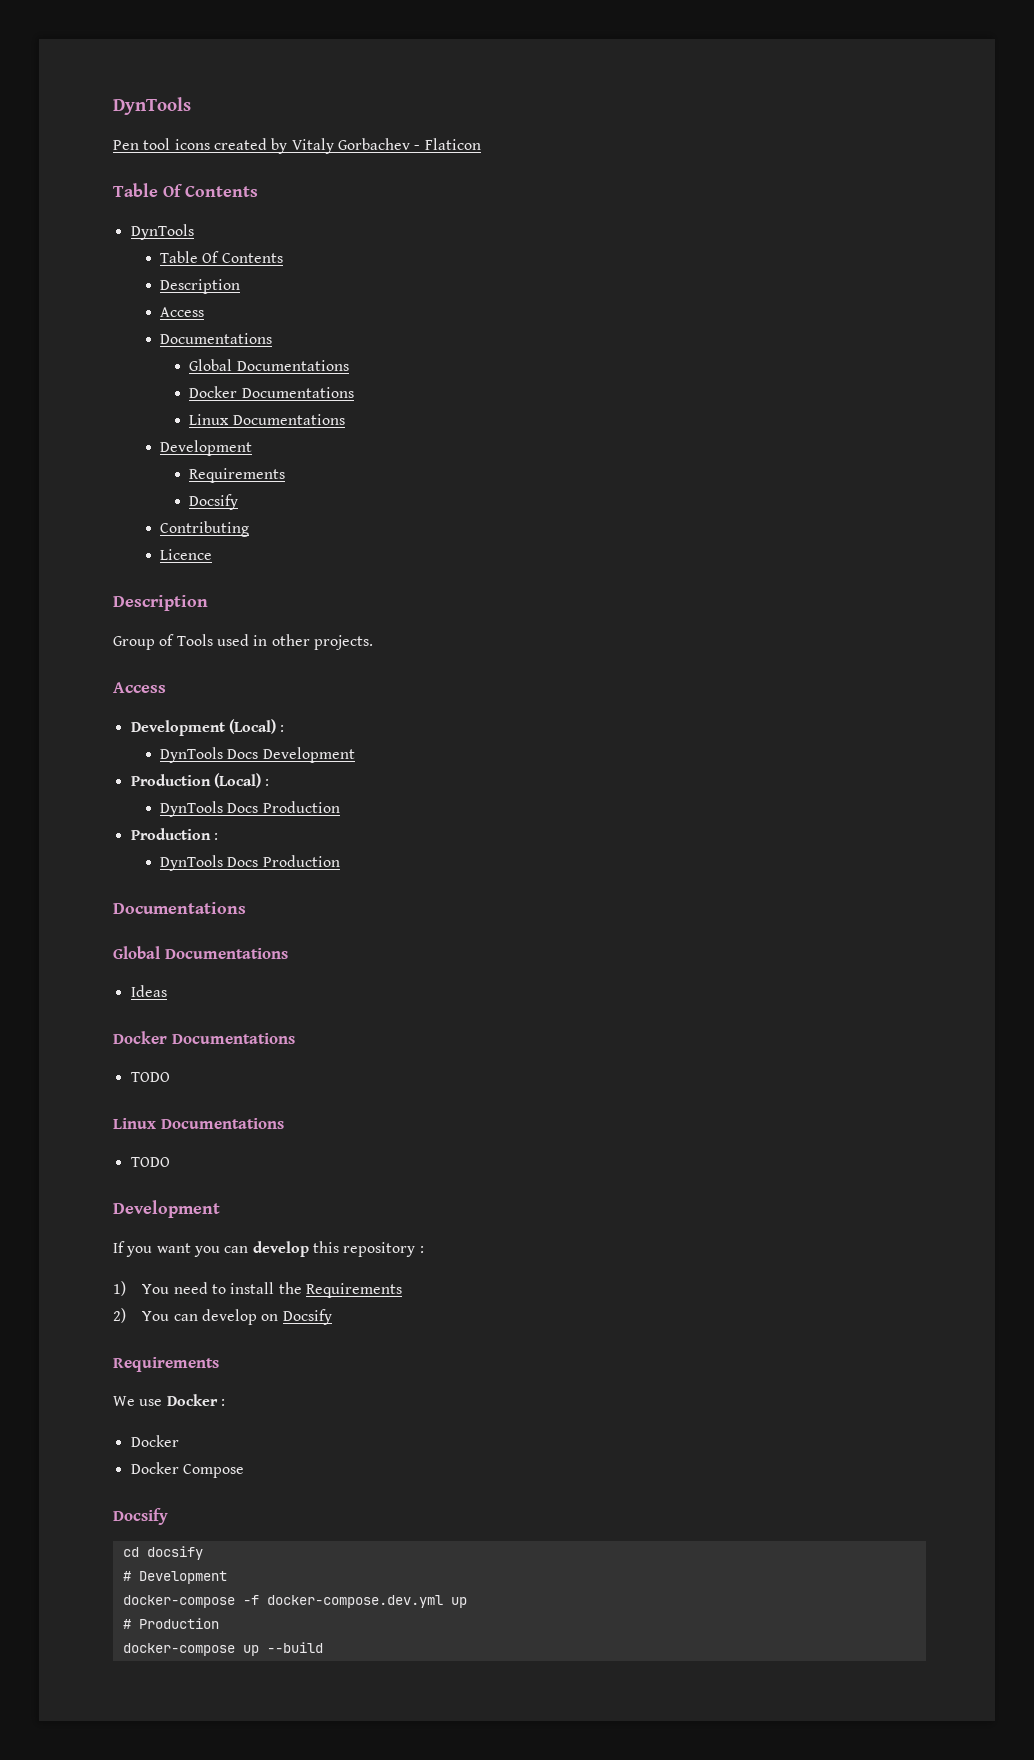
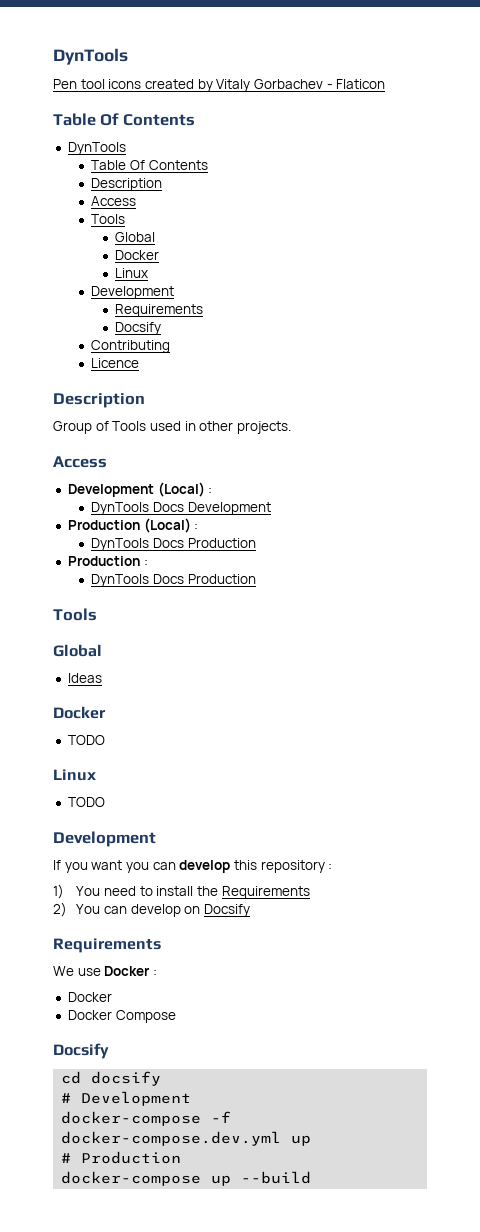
[160,333,273,344] [189,359,349,371] [189,386,354,398] [189,414,345,425] Documentations // Global Documentations // Docker Documentations // Linux Documentations -> [91,214,126,224] [114,232,155,242] [114,250,159,260] [114,268,148,278] Tools // Global // Docker // Linux
[113,902,246,914] [113,946,288,959] Documentations // Global Documentations -> [53,608,97,621] [53,644,102,657] Tools // Global
[171,1033,295,1044] Documentations -> (106, 712) none
[160,1118,284,1129] Documentations -> (96, 775) none

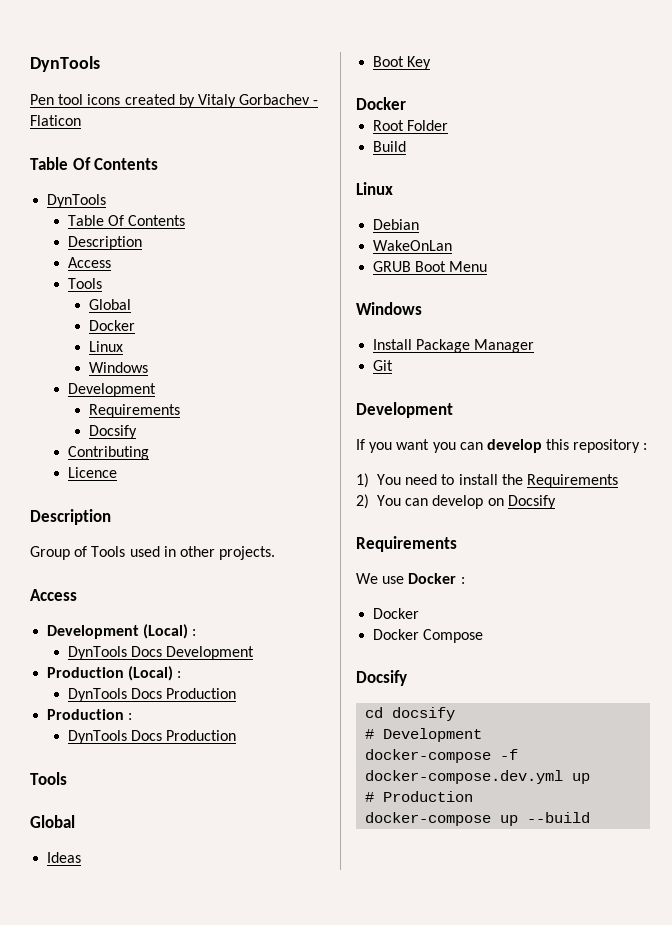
(148, 273) none -> [89,362,149,373] // Windows
[53,706,106,719] [67,735,105,745] [53,769,96,781] [67,797,105,807] // Docker // TODO // Linux // TODO -> [373,56,432,70] [356,97,406,110] [373,120,449,131] [373,141,407,152] [356,182,393,195] [373,219,420,230] [373,240,453,251] [373,261,488,272] [356,302,422,315] [373,339,535,353] [373,360,394,371] // Boot Key // Docker // Root Folder // Build // Linux // Debian // WakeOnLan // GRUB Boot Menu // Windows // Install Package Manager // Git

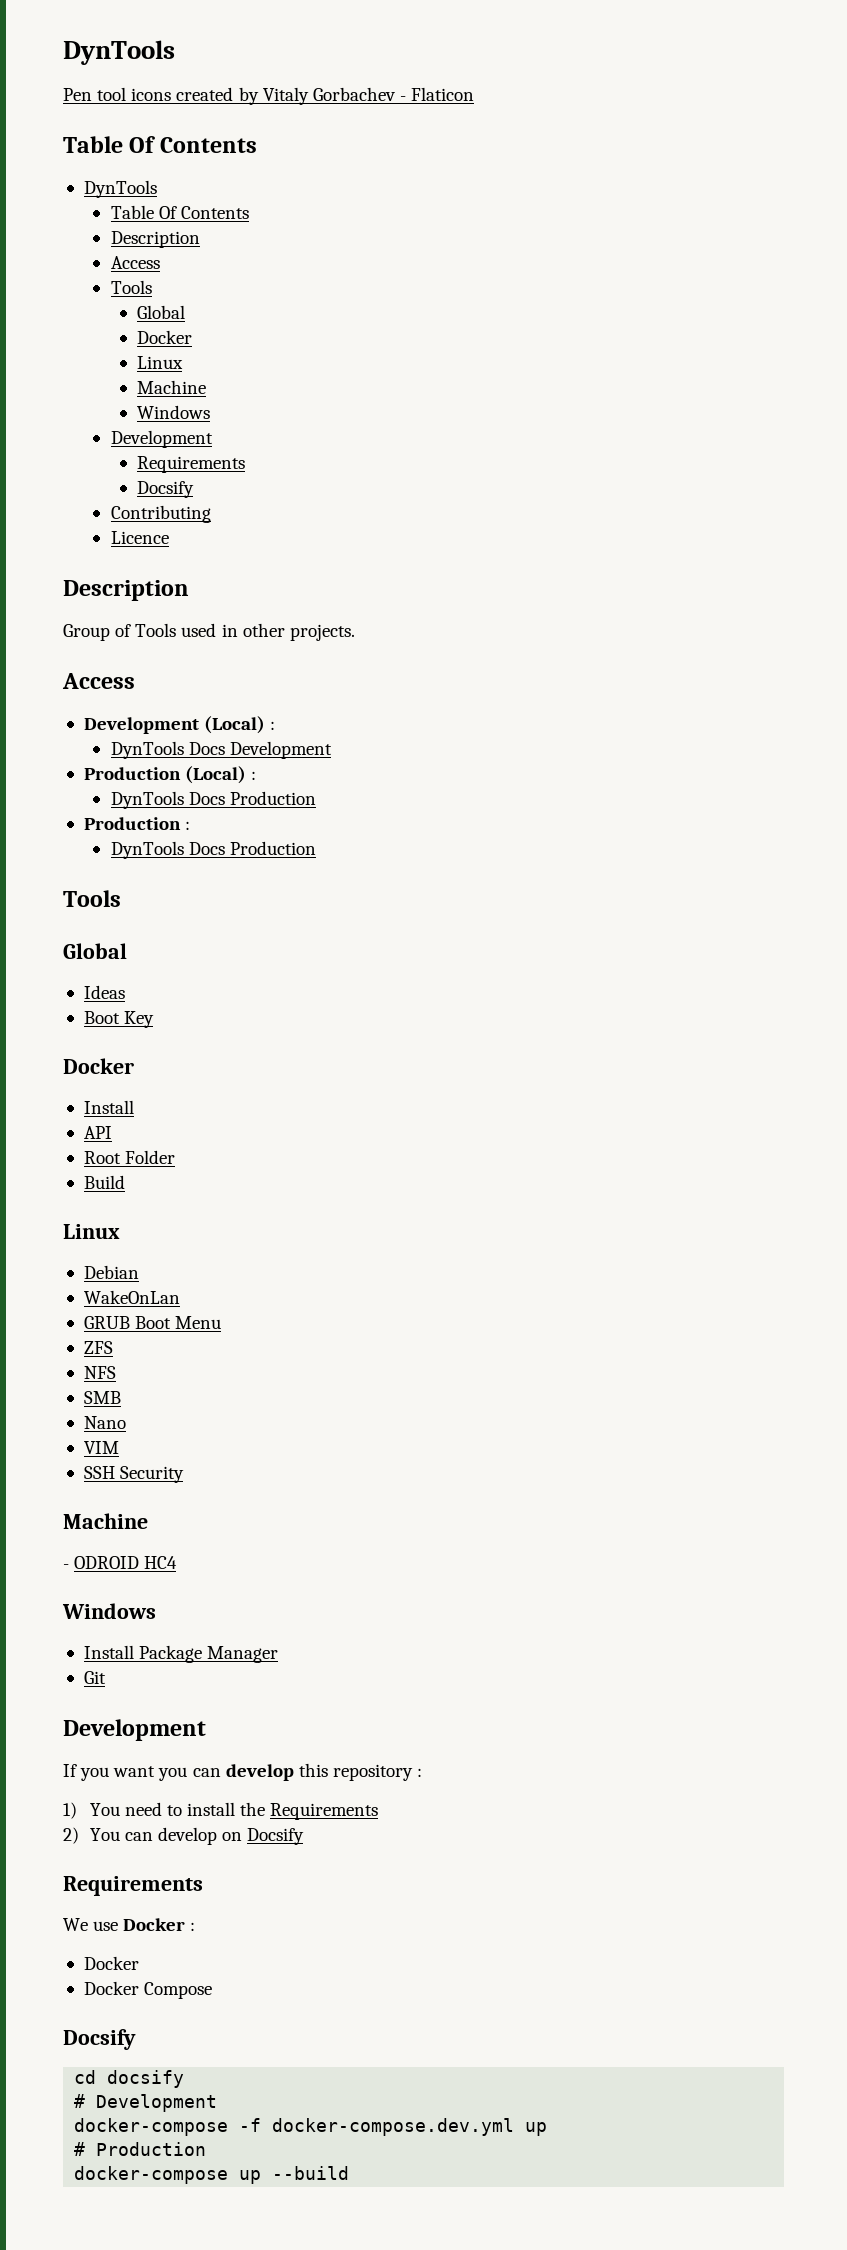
(124, 346) none -> [137,380,207,394] // Machine
(406, 103) none -> [83,1100,134,1114] [83,1126,112,1139] // Install // API
(488, 266) none -> [83,1341,113,1354] [83,1366,116,1379] [83,1391,121,1404] [83,1416,126,1429] [83,1441,119,1454] [83,1466,185,1483] [63,1513,148,1529] [63,1556,178,1569] // ZFS // NFS // SMB // Nano // VIM // SSH Security // Machine // - ODROID HC4

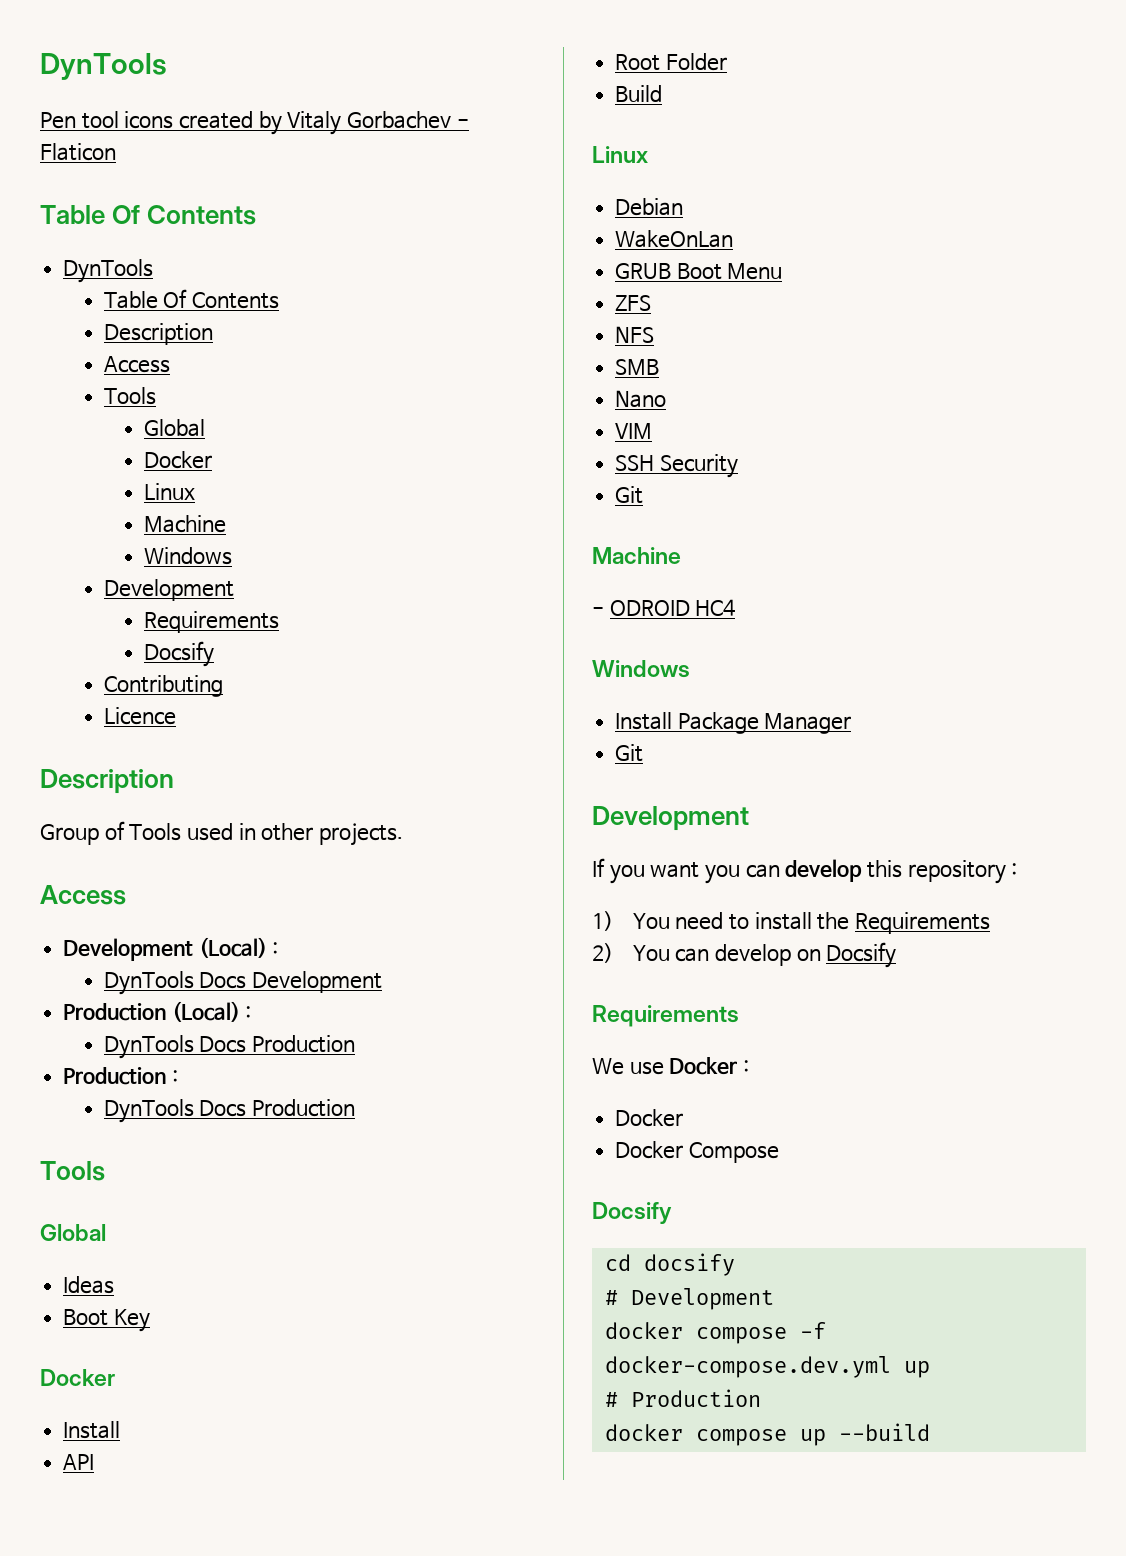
(185, 1474) none -> [615,486,644,504] // Git
[74,2118,229,2136] docker-compose -> [604,1322,787,1344] docker compose
[74,2166,229,2184] docker-compose -> [604,1424,787,1446] docker compose

